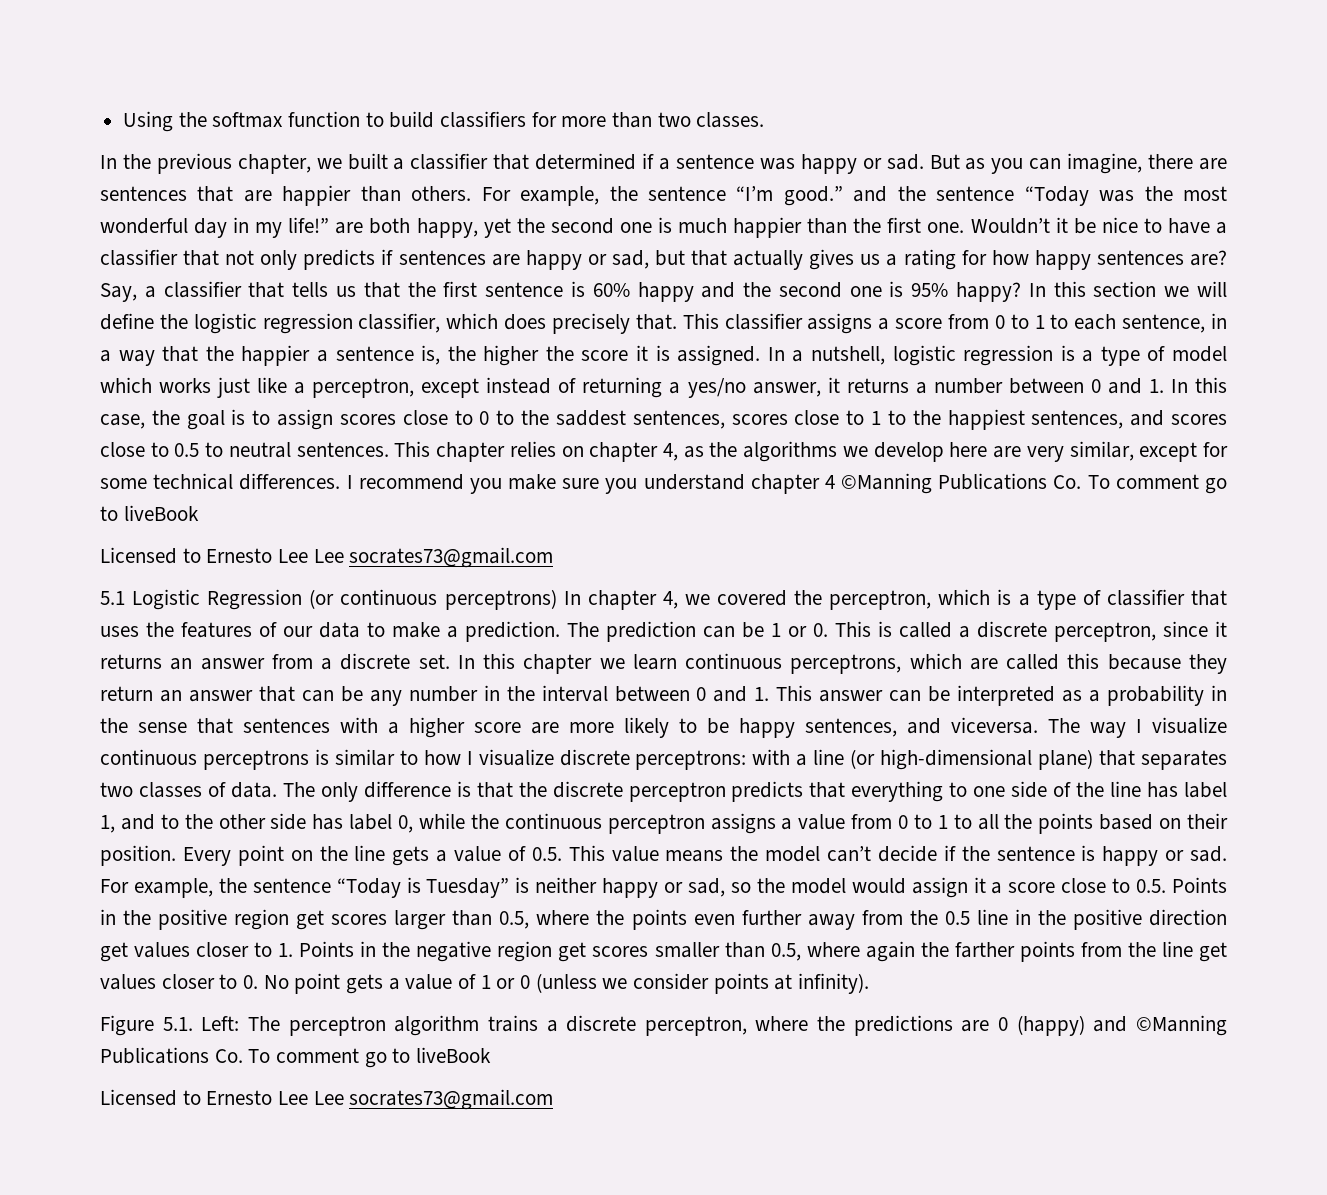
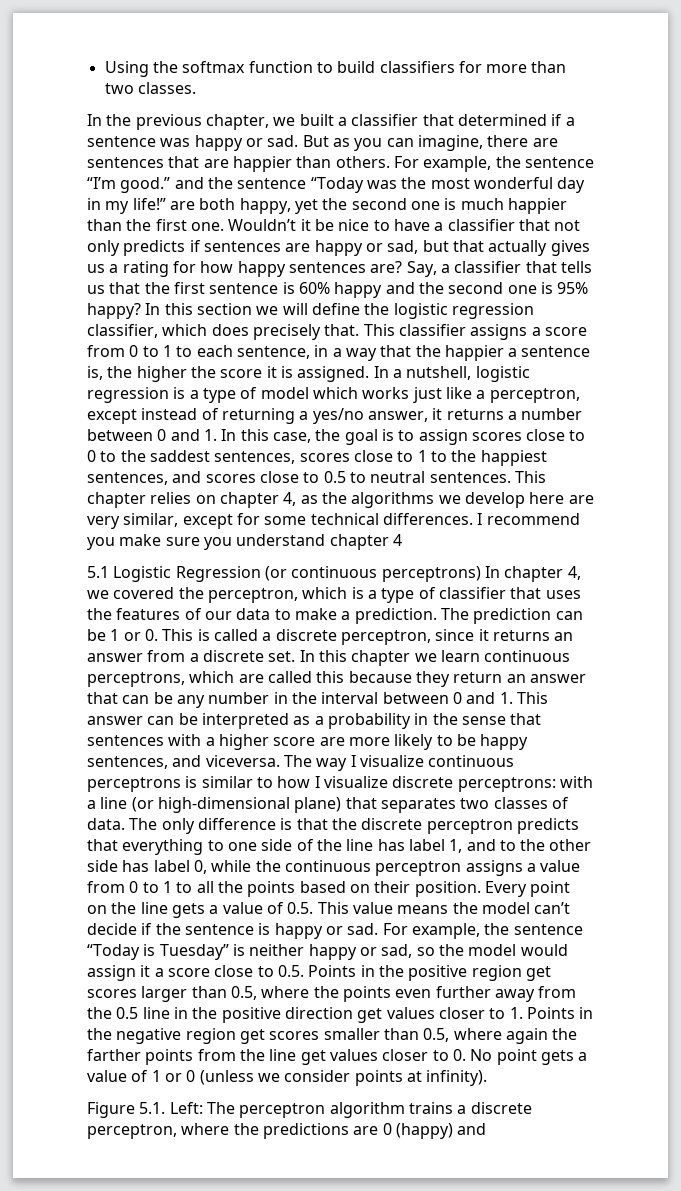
[841,473,1227,494] [100,505,199,521] [100,547,554,568] ©Manning Publications Co. To comment go to liveBook // Licensed to Ernesto Lee Lee socrates73@gmail.com -> (402, 540) none
[1135,1015,1227,1036] [100,1047,492,1068] [100,1089,554,1110] ©Manning Publications Co. To comment go to liveBook // Licensed to Ernesto Lee Lee socrates73@gmail.com -> (487, 1129) none

